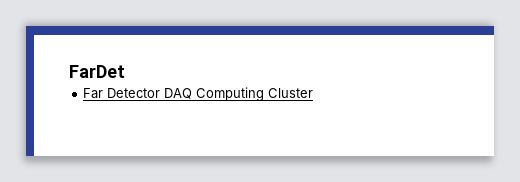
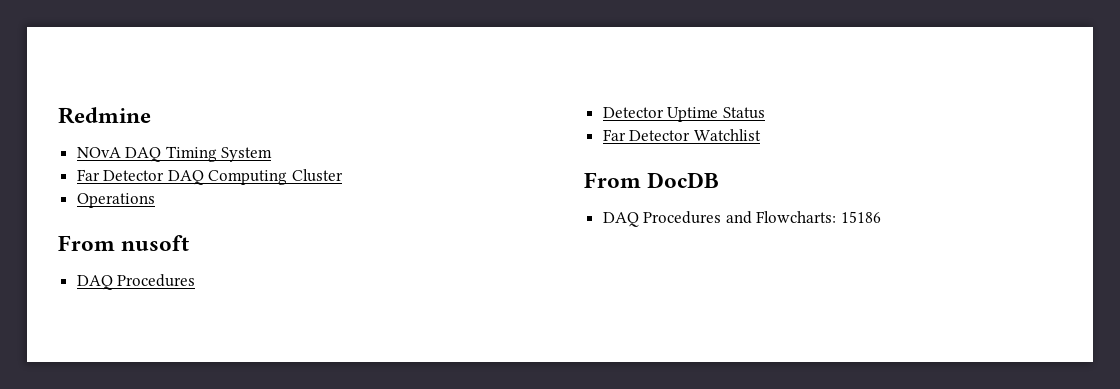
[69,65,125,78] FarDet -> [58,107,151,124] [76,146,273,162] Redmine // NOvA DAQ Timing System
(314, 93) none -> [76,193,155,208] [58,235,190,251] [76,274,196,290] [602,107,765,122] [602,129,761,141] [584,172,720,188] [602,211,882,227] // Operations // From nusoft // DAQ Procedures // Detector Uptime Status // Far Detector Watchlist // From DocDB // DAQ Procedures and Flowcharts: 15186

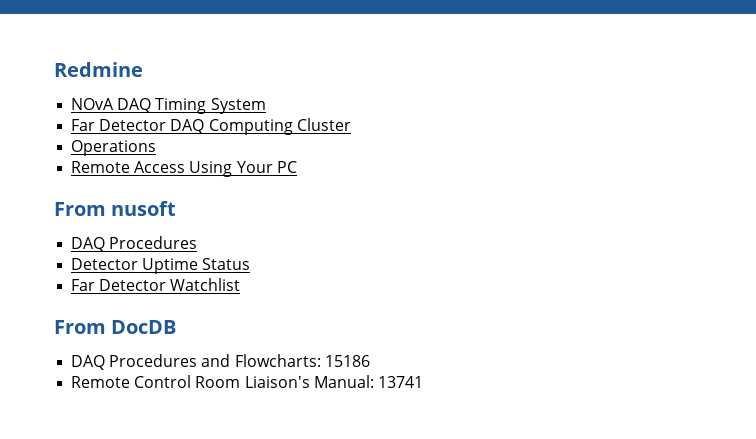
(155, 200) none -> [71,161,297,177] // Remote Access Using Your PC
(882, 217) none -> [71,375,423,388] // Remote Control Room Liaison's Manual: 13741

